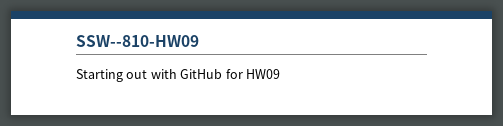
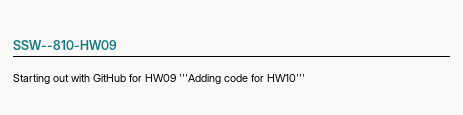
(280, 74) none -> [179,74,305,84] '''Adding code for HW10'''

